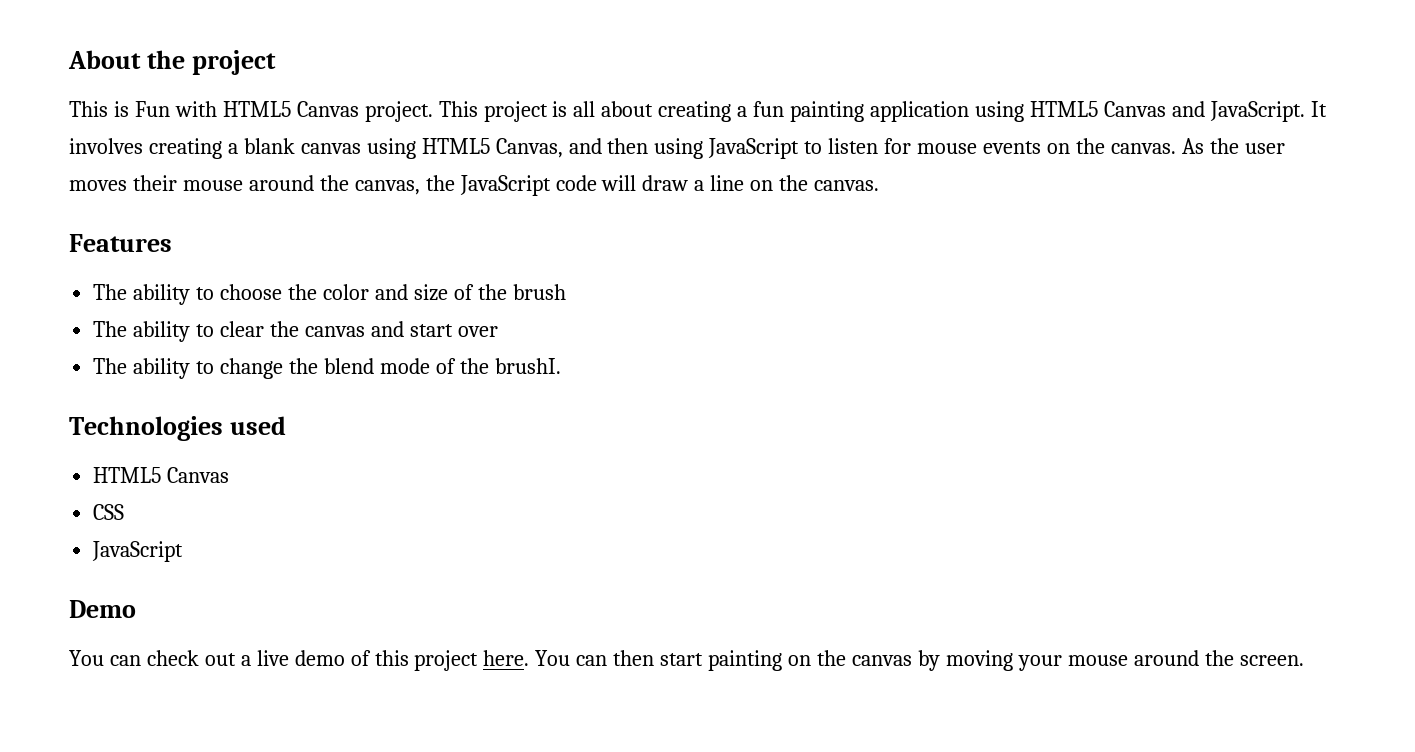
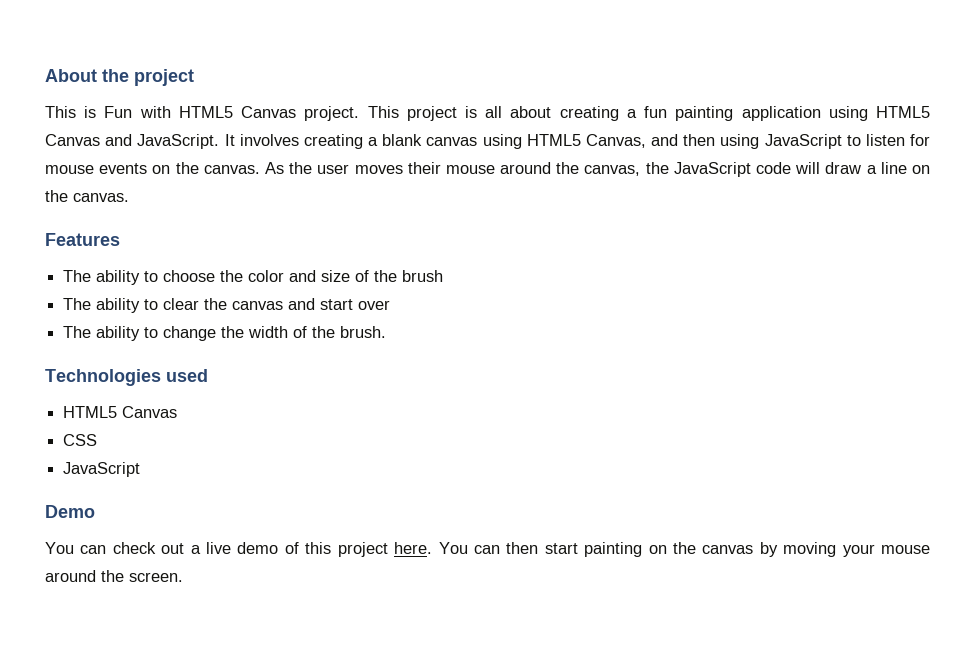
[323,358,561,374] blend mode of the brushI. -> [248,326,387,338] width of the brush.

